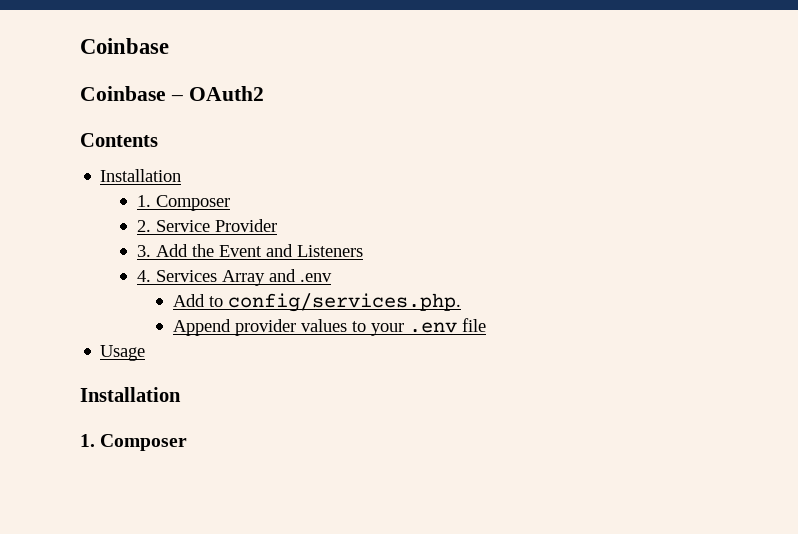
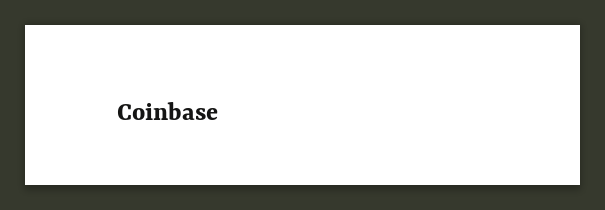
[80,38,169,54] [80,86,264,101] [80,133,158,147] [100,169,182,182] [136,195,230,211] [136,219,277,232] [136,244,363,257] [136,269,332,286] [172,293,461,312] [172,318,486,336] [100,345,146,361] [80,387,181,402] [80,434,188,451] Coinbase // Coinbase – OAuth2 // Contents // Installation // 1. Composer // 2. Service Provider // 3. Add the Event and Listeners // 4. Services Array and .env // Add to config/services.php. // Append provider values to your .env file // Usage // Installation // 1. Composer -> [117,102,218,120] Coinbase

